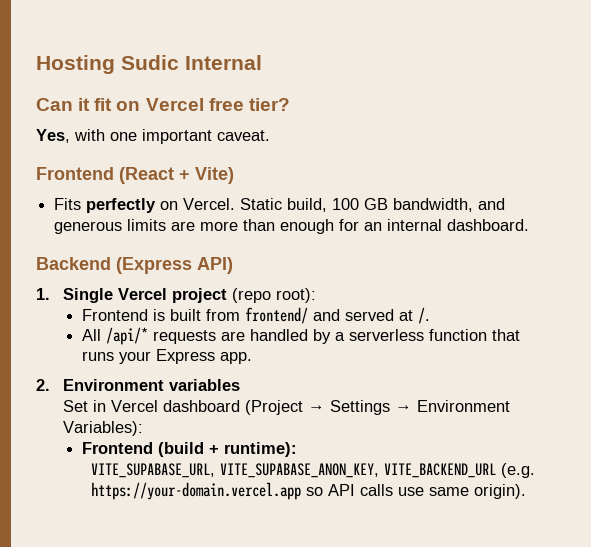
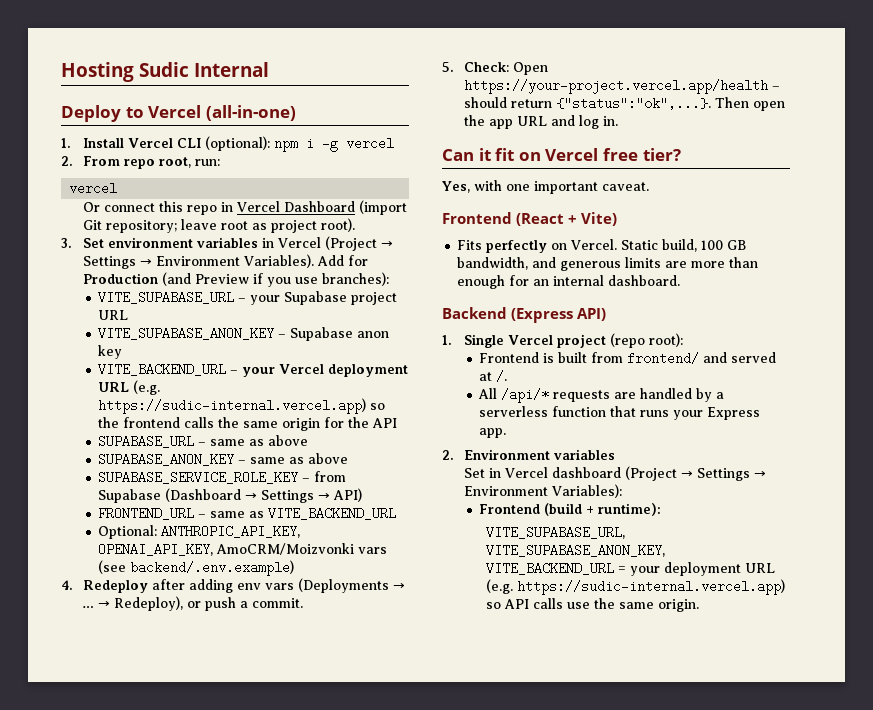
(262, 62) none -> [61,105,296,122] [61,136,394,152] [61,156,220,169] [69,182,118,195] [82,200,407,215] [82,218,355,233] [61,236,393,251] [82,254,368,269] [82,272,389,287] [98,291,398,305] [98,310,129,320] [98,327,390,341] [98,345,123,359] [98,363,409,377] [98,380,161,395] [98,398,386,414] [98,417,398,431] [98,435,309,448] [98,453,349,466] [98,471,347,484] [98,488,363,503] [98,507,397,520] [98,525,301,539] [98,543,388,556] [98,560,295,576] [61,578,405,593] [82,596,303,611] [442,62,548,75] [463,79,780,94] [463,97,785,111] [463,115,618,129] // Deploy to Vercel (all-in-one) // 1. Install Vercel CLI (optional): npm i -g vercel // 2. From repo root, run: // vercel // Or connect this repo in Vercel Dashboard (import Git repository; leave root as project root). // 3. Set environment variables in Vercel (Project → Settings → Environment Variables). Add for Production (and Preview if you use branches): // VITE_SUPABASE_URL – your Supabase project URL // VITE_SUPABASE_ANON_KEY – Supabase anon key // VITE_BACKEND_URL – your Vercel deployment URL (e.g. https://sudic-internal.vercel.app) so the frontend calls the same origin for the API // SUPABASE_URL – same as above // SUPABASE_ANON_KEY – same as above // SUPABASE_SERVICE_ROLE_KEY – from Supabase (Dashboard → Settings → API) // FRONTEND_URL – same as VITE_BACKEND_URL // Optional: ANTHROPIC_API_KEY, OPENAI_API_KEY, AmoCRM/Moizvonki vars (see backend/.env.example) // 4. Redeploy after adding env vars (Deployments → … → Redeploy), or push a commit. // 5. Check: Open https://your-project.vercel.app/health – should return {"status":"ok",...}. Then open the app URL and log in.
[500,463,535,478] [90,482,301,500] (e.g. https://your-domain.vercel.app -> [617,562,775,576] [485,579,785,595] = your deployment URL (e.g. https://sudic-internal.vercel.app)
[428,484,526,499] same origin). -> [593,598,699,612] the same origin.

